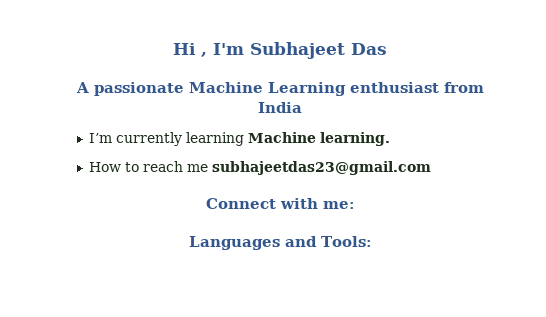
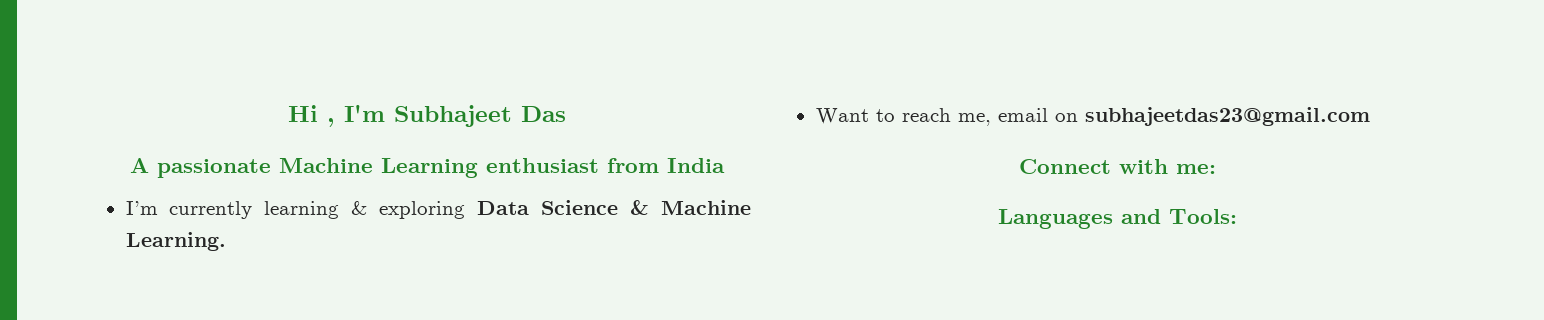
[247,132,390,146] [88,161,208,172] Machine learning. // How to reach me -> [351,200,751,219] [125,232,226,251] [815,108,1078,126] & exploring Data Science & Machine Learning. // Want to reach me, email on

